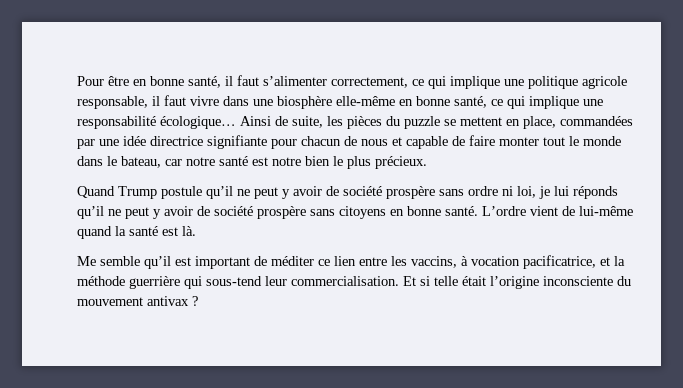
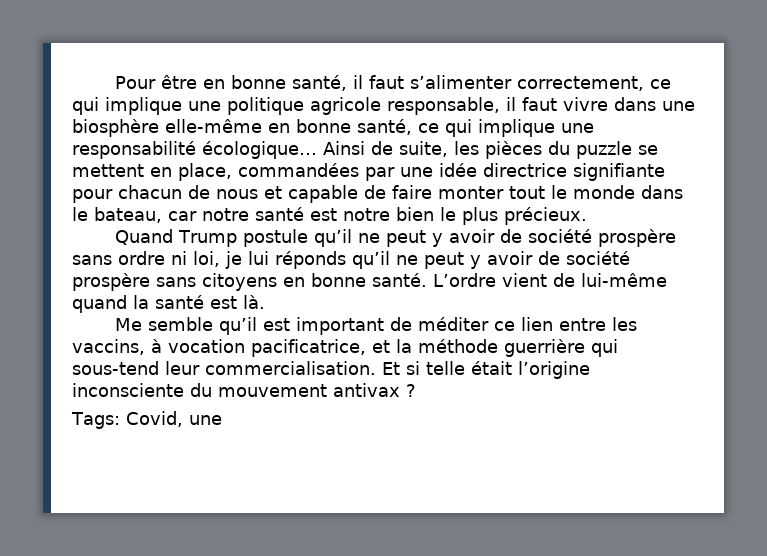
(198, 301) none -> [71,411,222,429] // Tags: Covid, une

